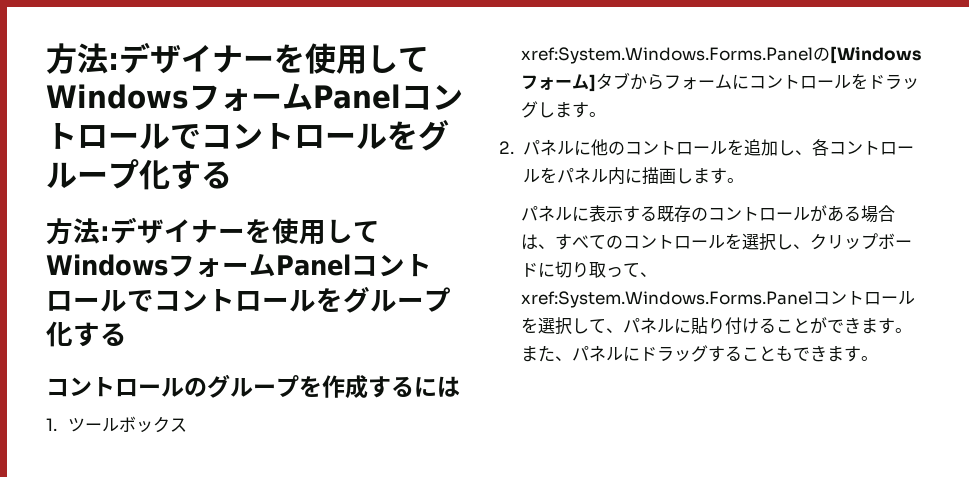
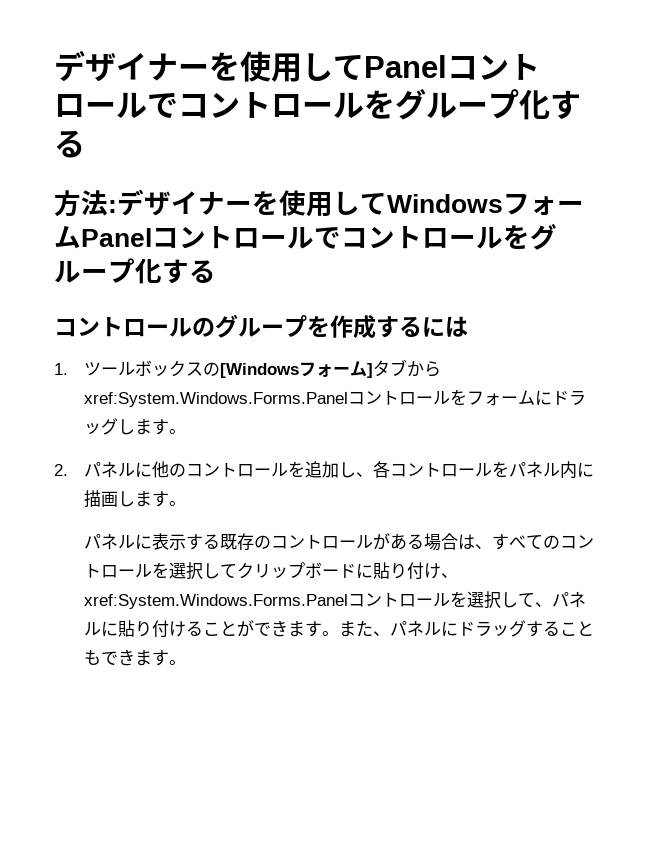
[46,42,429,74] [46,83,313,111] 方法:デザイナーを使用してWindowsフォーム -> [54,50,364,82] デザイナーを使用して
[521,47,814,64] xref:System.Windows.Forms.Panel -> (204, 369) none
[664,73,869,90] フォームにコントロールを -> [84,389,553,407] xref:System.Windows.Forms.Panelコントロールをフォームに
[793,244,811,249] 、 -> [220,564,238,578] て
[555,261,641,278] 切り取って -> [373,562,442,580] 貼り付け

